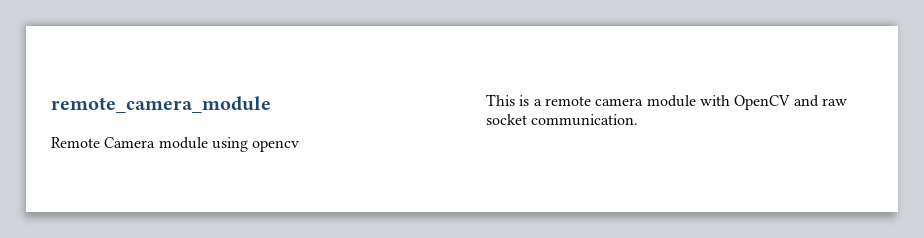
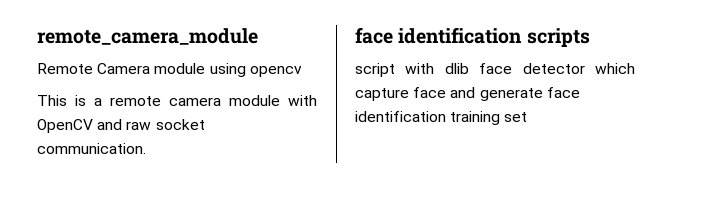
(639, 120) none -> [355,27,590,47] [355,63,635,77] [355,87,580,101] [355,111,528,125] // face identification scripts // script with dlib face detector which capture face and generate face identification training set

